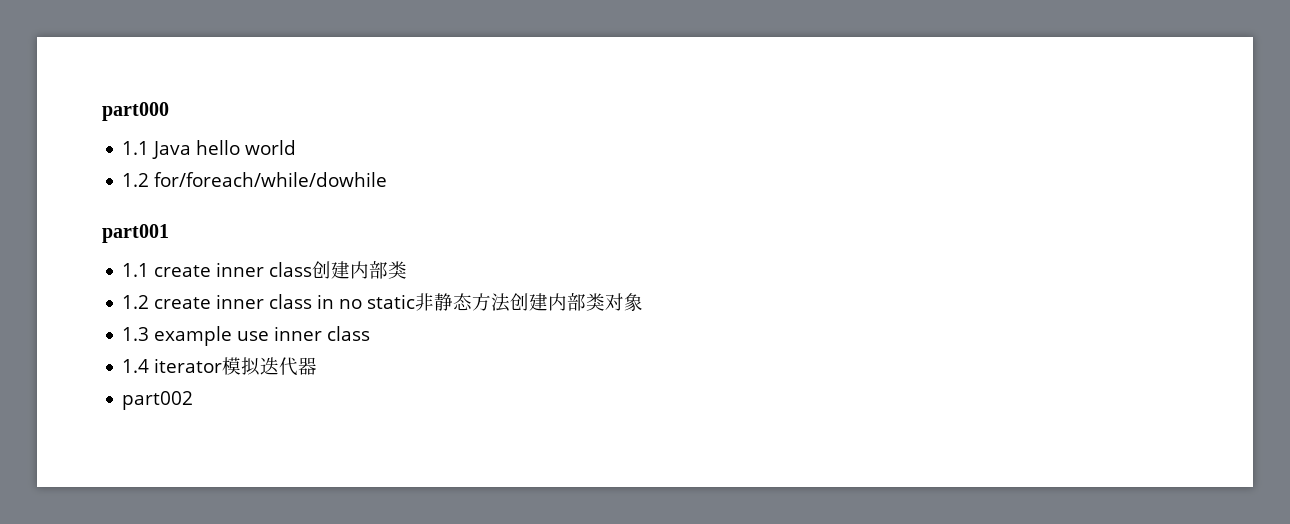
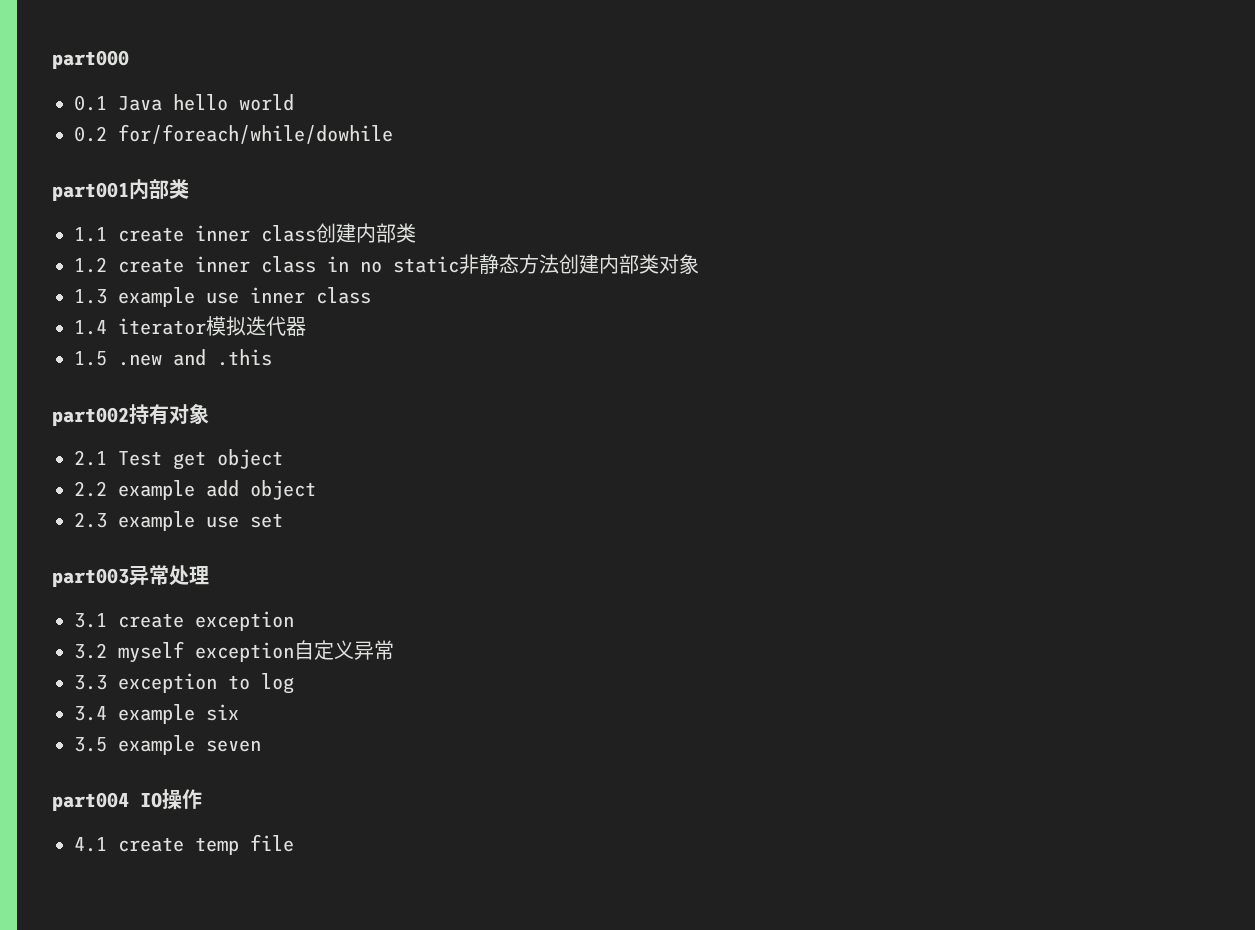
[122,141,150,155] 1.1 -> [74,95,107,111] 0.1
[122,173,150,187] 1.2 -> [74,126,107,142] 0.2
(169, 233) none -> [129,179,189,200] 内部类
[122,391,194,410] part002 -> [74,349,272,366] [52,403,209,426] [74,449,283,470] [74,480,316,500] [74,511,283,531] [52,565,209,587] [74,611,294,631] [74,640,394,663] [74,673,294,694] [74,704,239,724] [74,735,261,755] [52,789,202,811] [74,834,294,855] 1.5 .new and .this // part002持有对象 // 2.1 Test get object // 2.2 example add object // 2.3 example use set // part003异常处理 // 3.1 create exception // 3.2 myself exception自定义异常 // 3.3 exception to log // 3.4 example six // 3.5 example seven // part004 IO操作 // 4.1 create temp file

